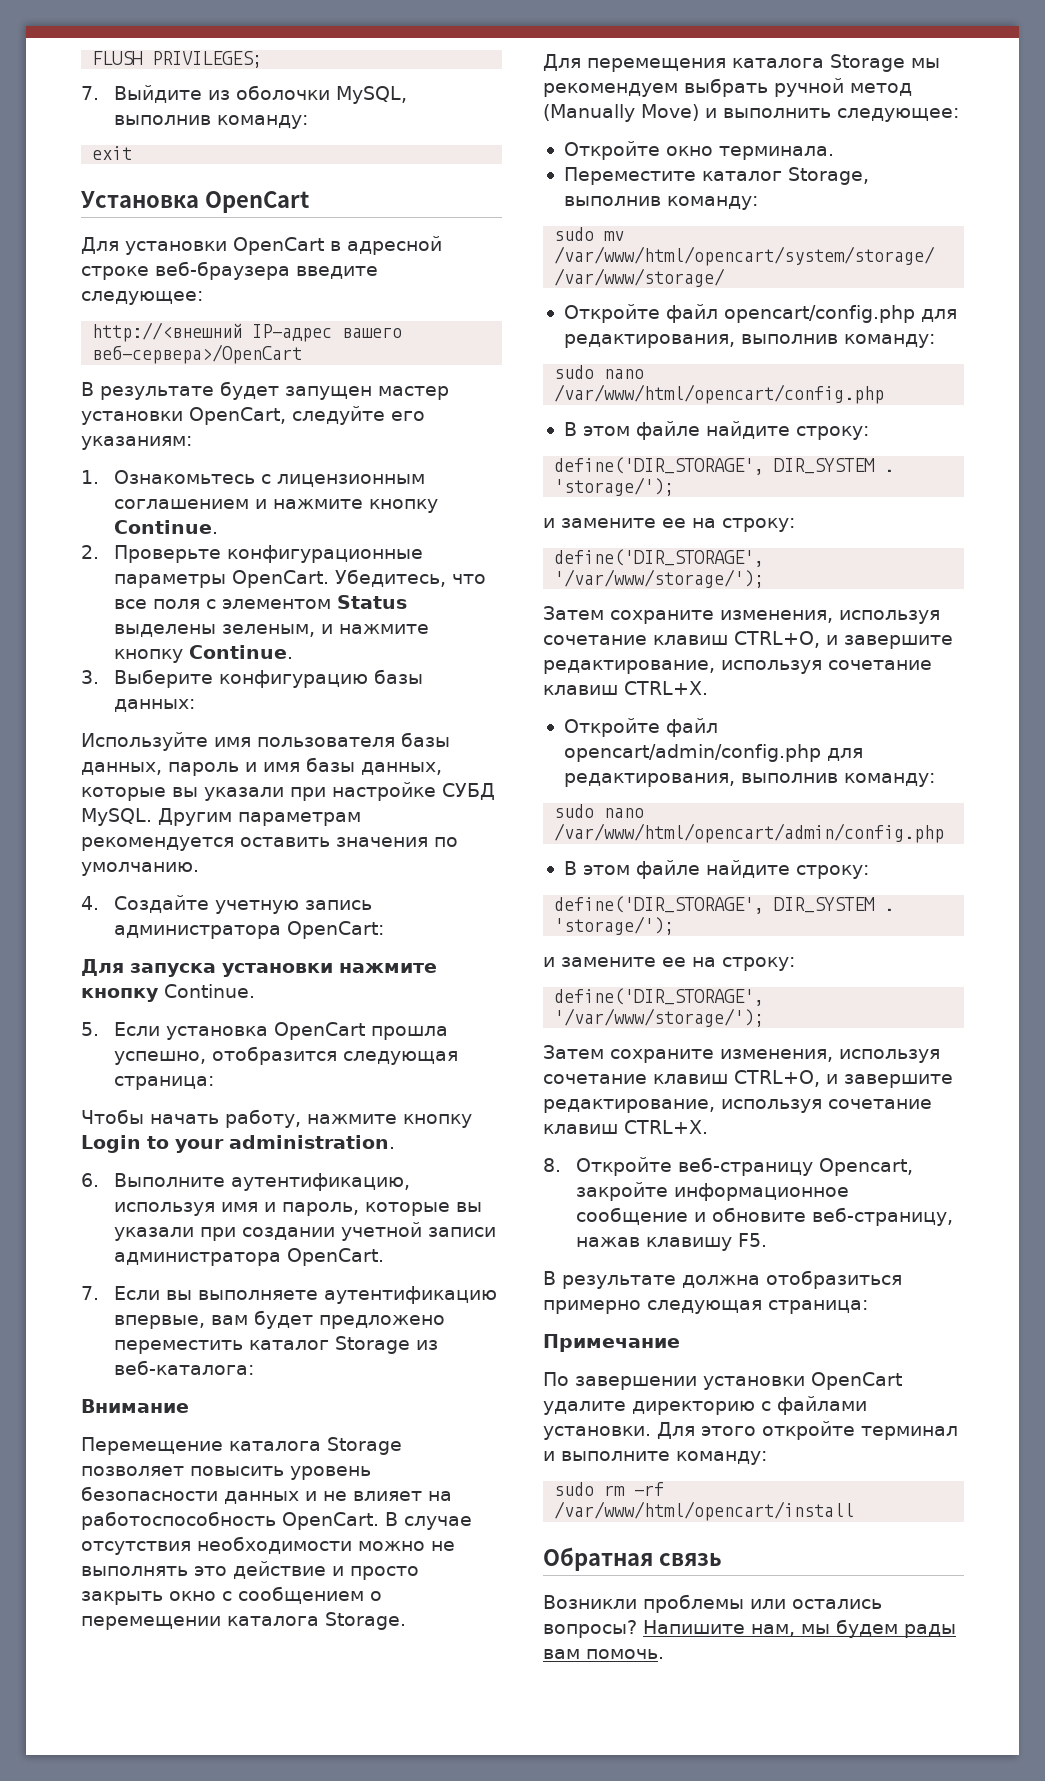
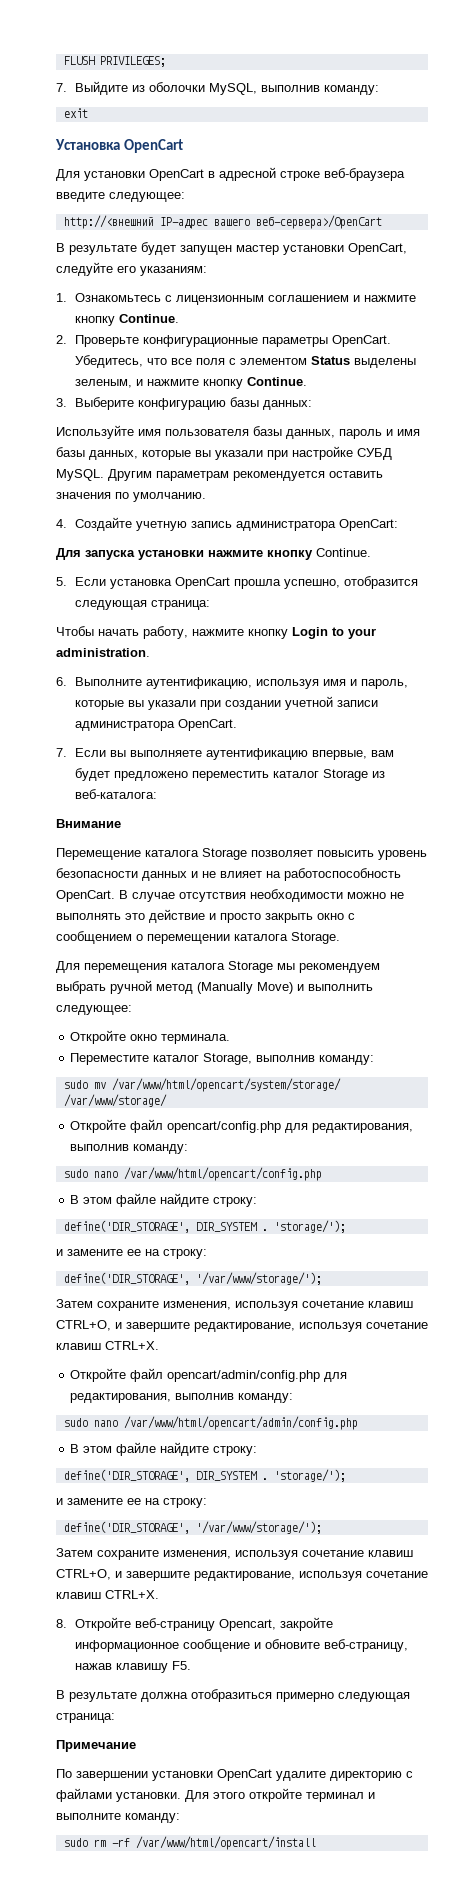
[543,1547,722,1571] [543,1594,882,1613] [543,1619,956,1638] [543,1649,664,1659] // Обратная связь // Возникли проблемы или остались вопросы? Напишите нам, мы будем рады вам помочь. -> (316, 1843) none

